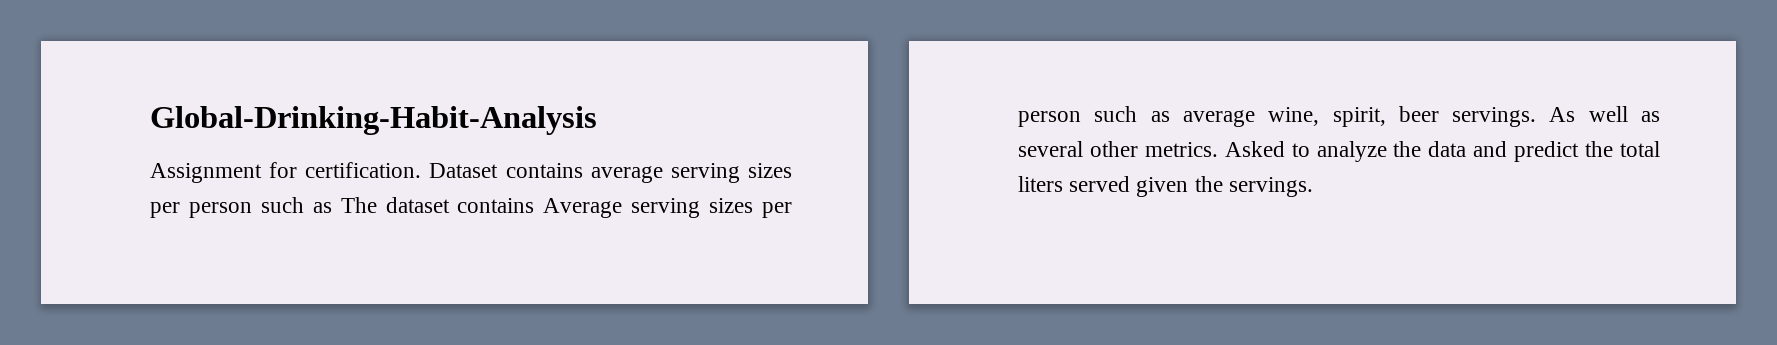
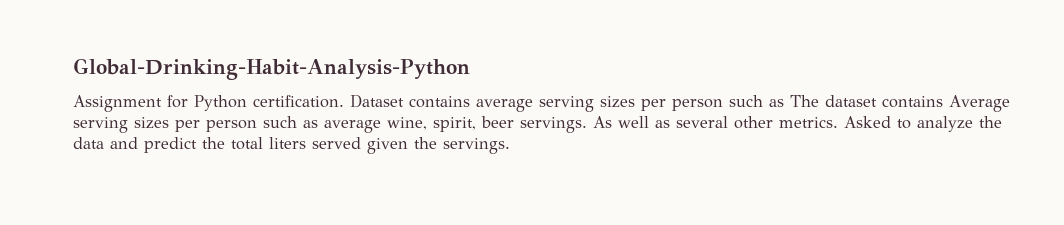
[150,106,597,135] Global-Drinking-Habit-Analysis -> [73,58,470,80] Global-Drinking-Habit-Analysis-Python
(298, 170) none -> [194,95,247,111] Python

